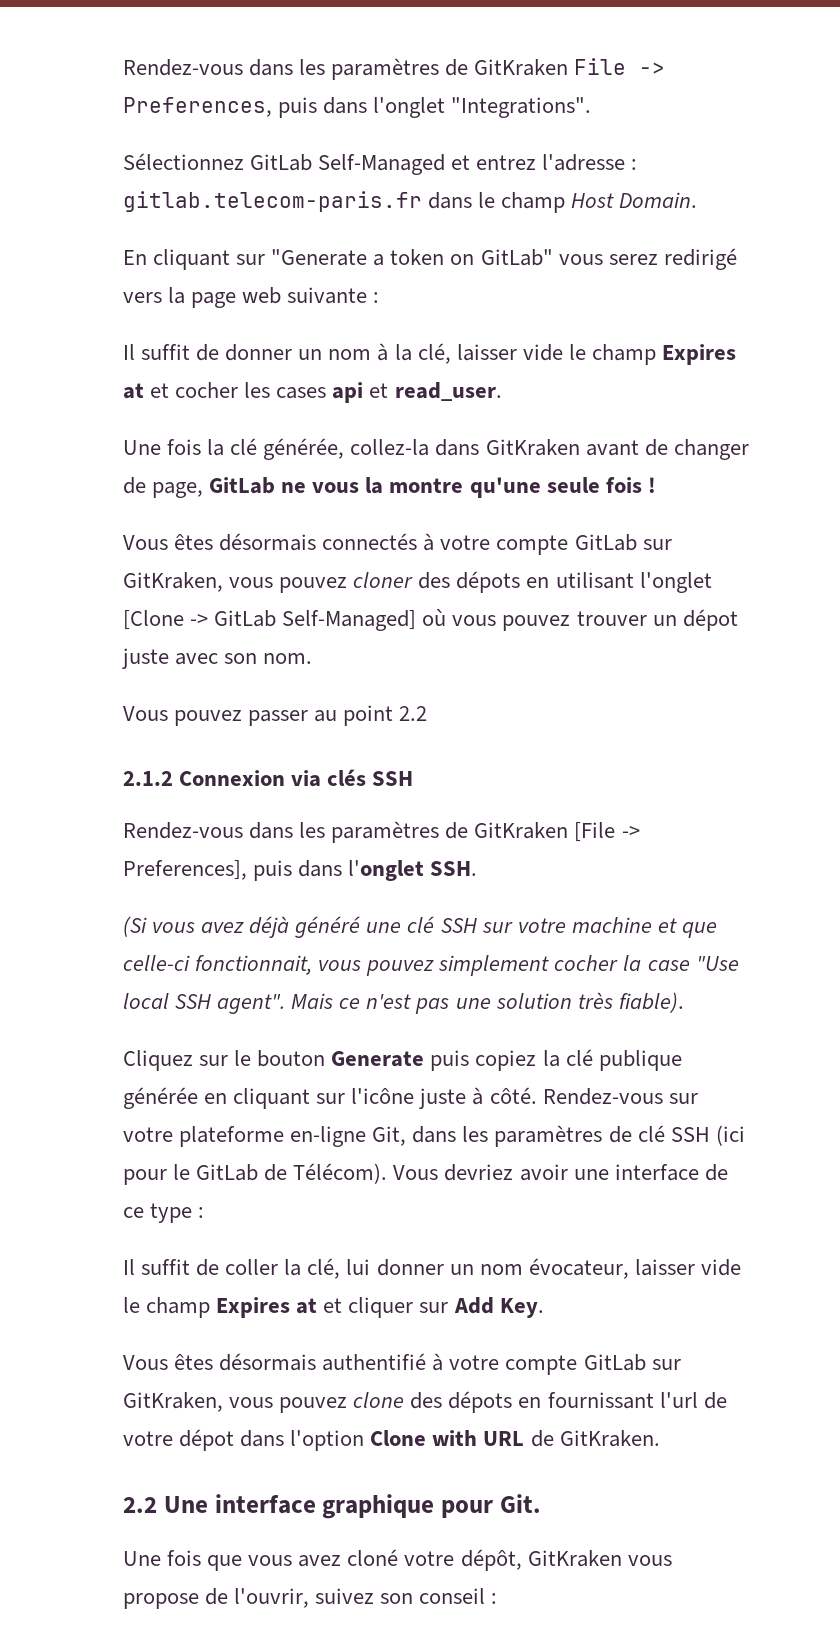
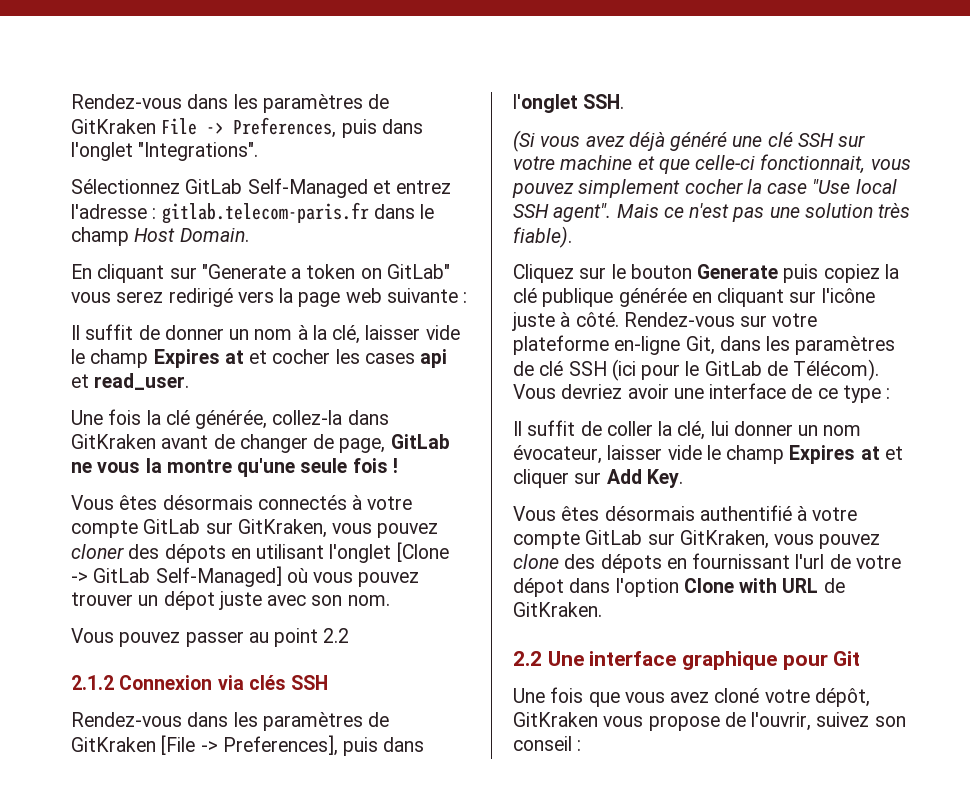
[499,1494,541,1513] Git. -> [833,651,861,666] Git

